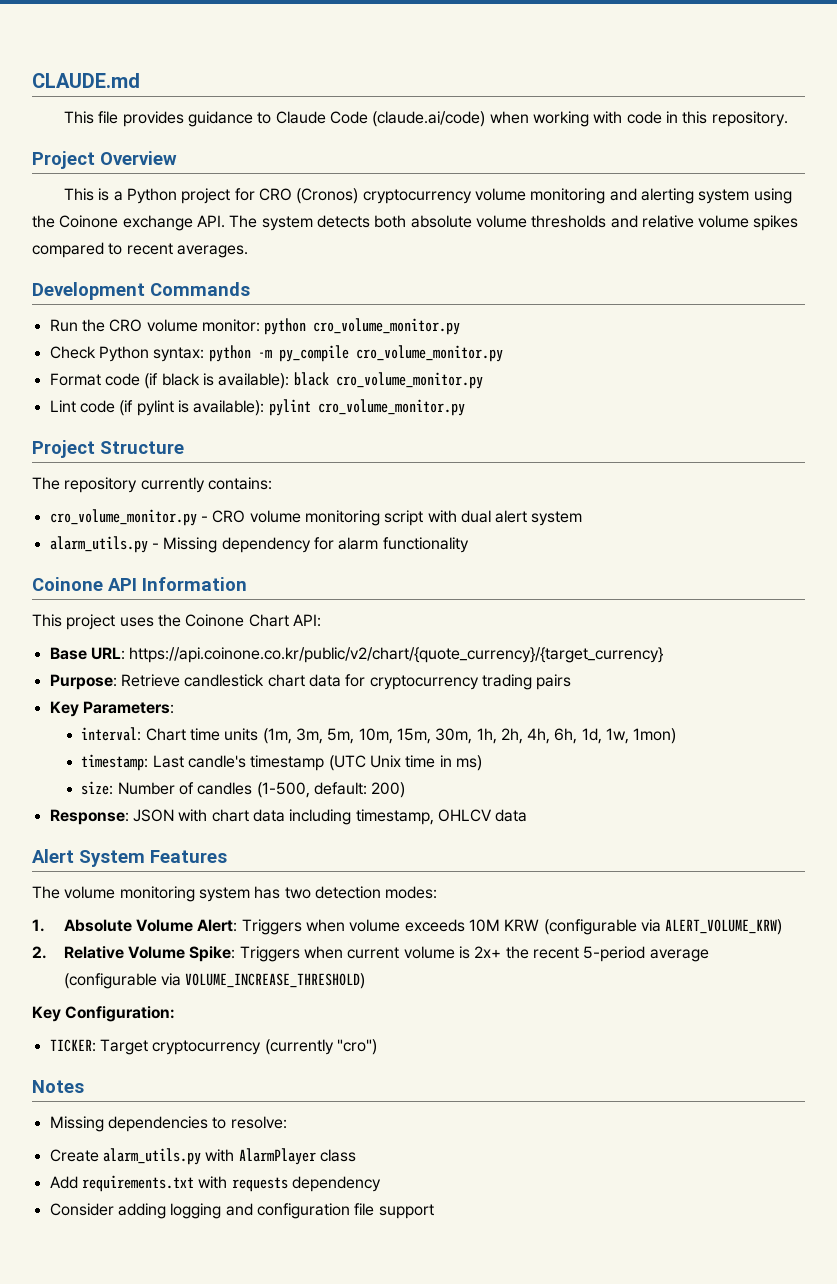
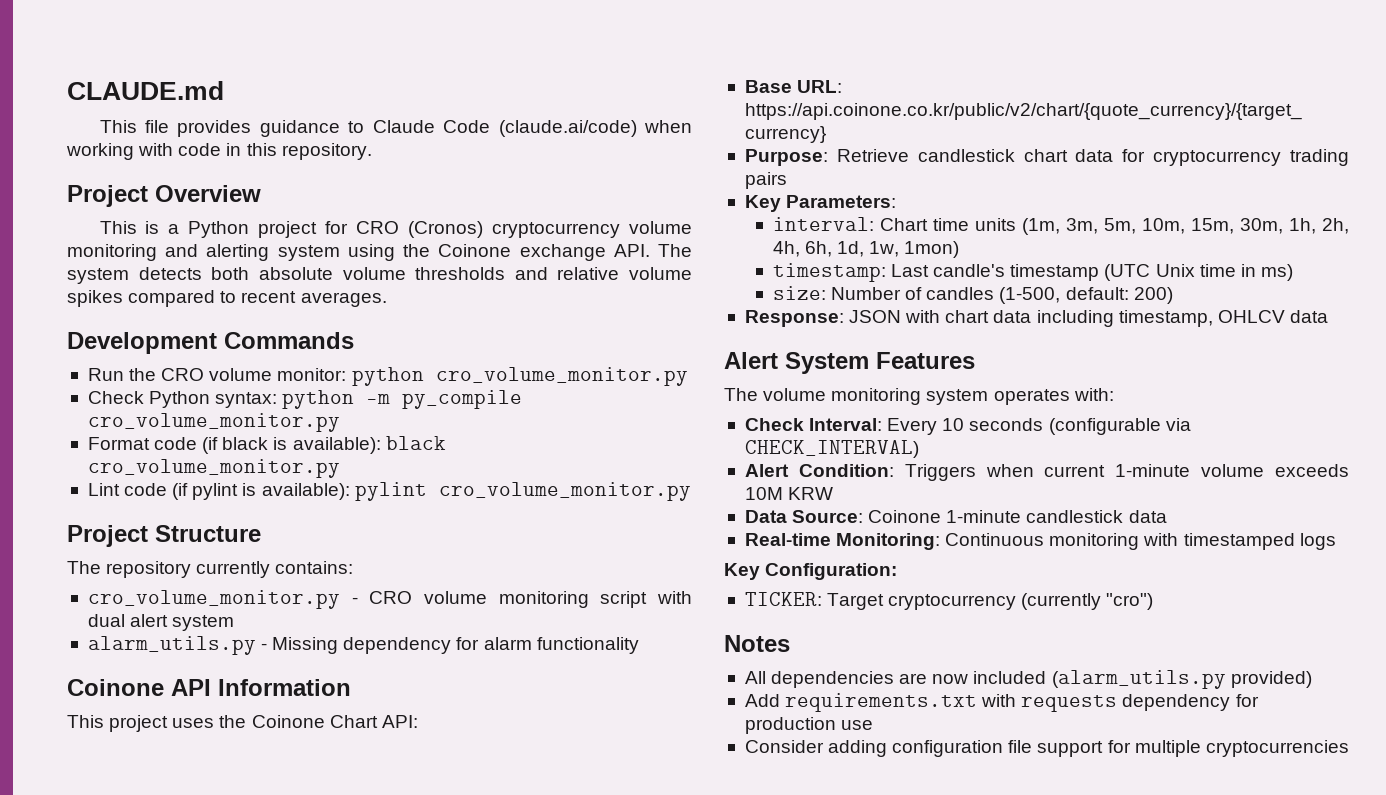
[254,886,438,899] [32,919,783,935] [32,946,709,962] [63,973,366,989] has two detection modes: // 1. Absolute Volume Alert: Triggers when volume exceeds 10M KRW (configurable via ALERT_VOLUME_KRW) // 2. Relative Volume Spike: Triggers when current volume is 2x+ the recent 5-period average (configurable via VOLUME_INCREASE_THRESHOLD) -> [993,388,1114,405] [744,418,1191,435] [744,440,919,458] [744,464,1349,481] [744,487,834,500] [744,510,1167,523] [744,533,1336,550] operates with: // Check Interval: Every 10 seconds (configurable via CHECK_INTERVAL) // Alert Condition: Triggers when current 1-minute volume exceeds 10M KRW // Data Source: Coinone 1-minute candlestick data // Real-time Monitoring: Continuous monitoring with timestamped logs
[49,1116,287,1132] [49,1148,356,1165] Missing dependencies to resolve: // Create alarm_utils.py with AlarmPlayer class -> [744,670,1312,689] All dependencies are now included (alarm_utils.py provided)
(381, 1184) none -> [1235,694,1259,707] [744,717,874,734] for production use
[170,1203,253,1219] logging and -> (888, 748) none
(434, 1211) none -> [1107,740,1349,757] for multiple cryptocurrencies

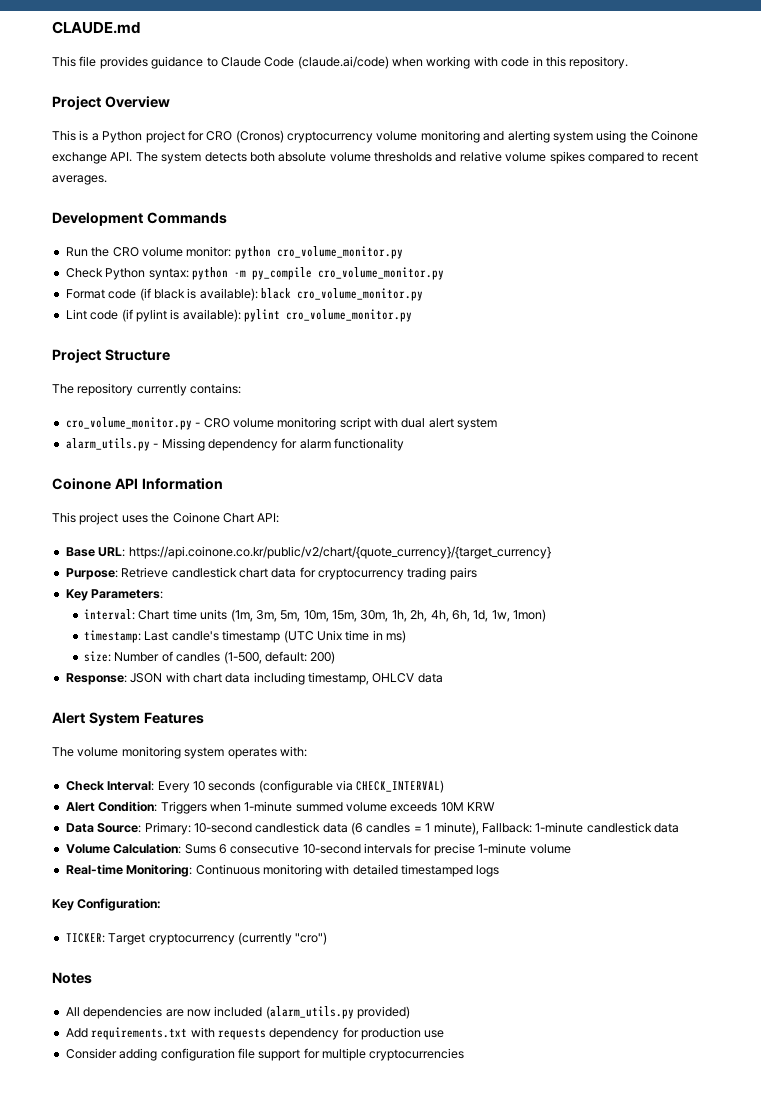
[1044,464,1191,477] current 1-minute -> [244,801,343,812] 1-minute summed
[868,510,1167,523] Coinone 1-minute candlestick data -> [144,822,679,835] [65,843,571,856] Primary: 10-second candlestick data (6 candles = 1 minute), Fallback: 1-minute candlestick data // Volume Calculation: Sums 6 consecutive 10-second intervals for precise 1-minute volume
(1179, 539) none -> [352,864,398,875] detailed

